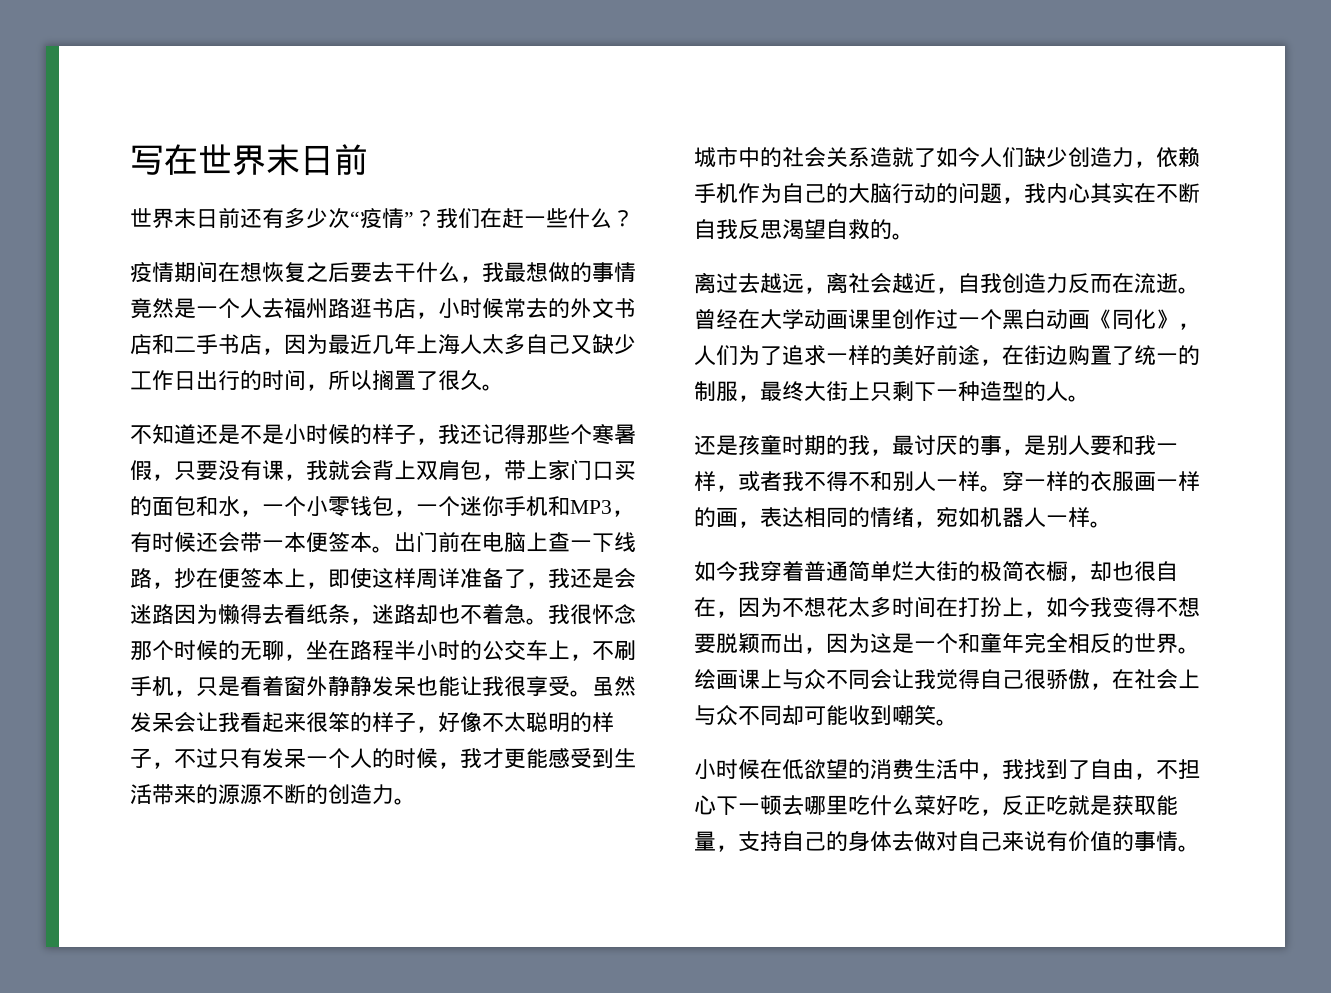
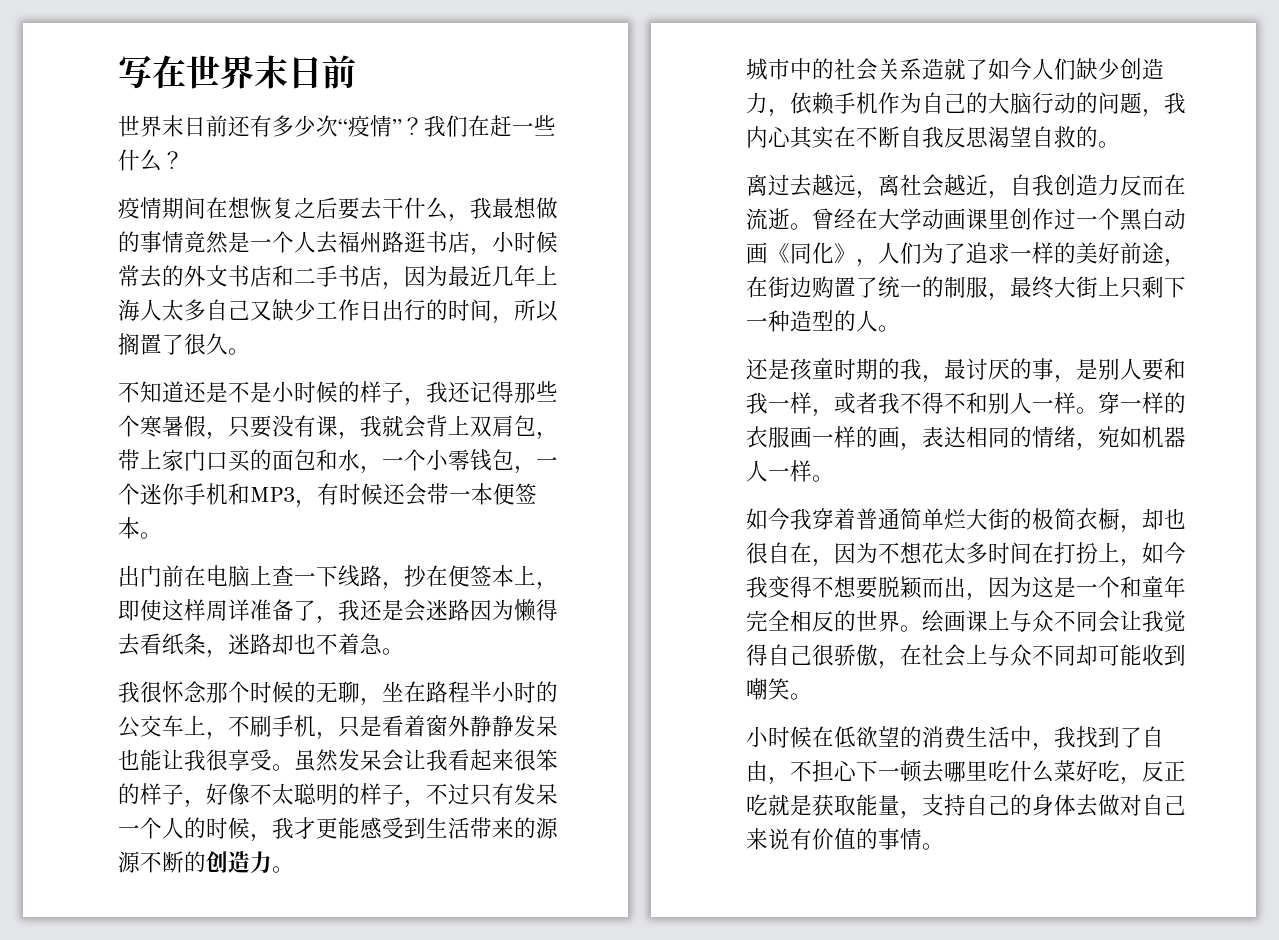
(394, 549) none -> (162, 535) //
(548, 621) none -> (404, 651) //

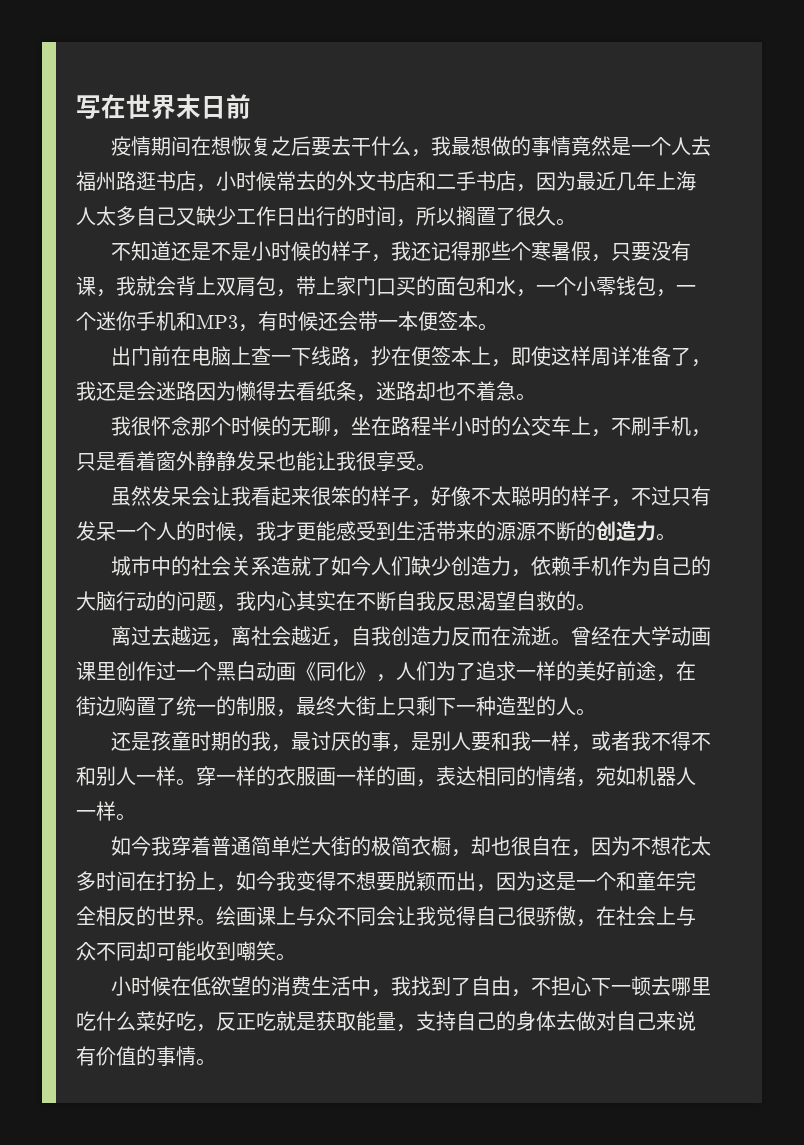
[118,115,556,137] [118,149,184,172] // 世界末日前还有多少次“疫情”？我们在赶一些什么？ -> (251, 106) none
(294, 767) none -> (436, 467) //

